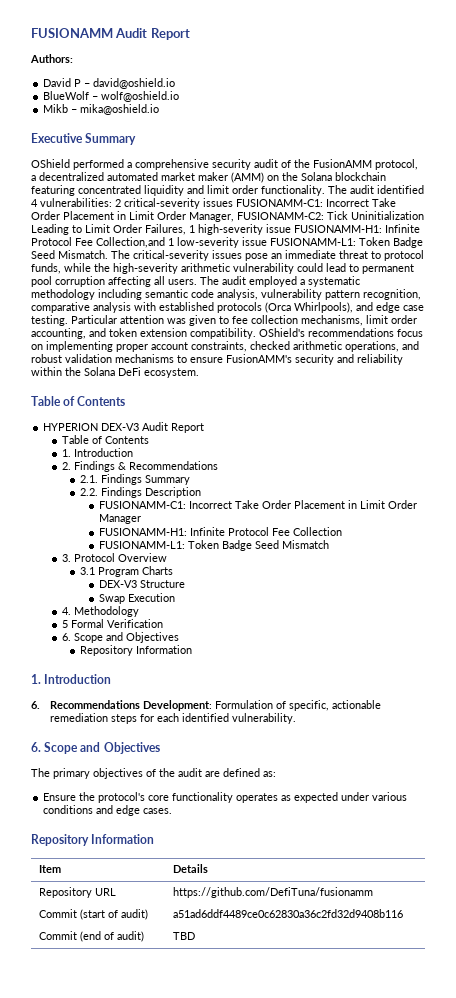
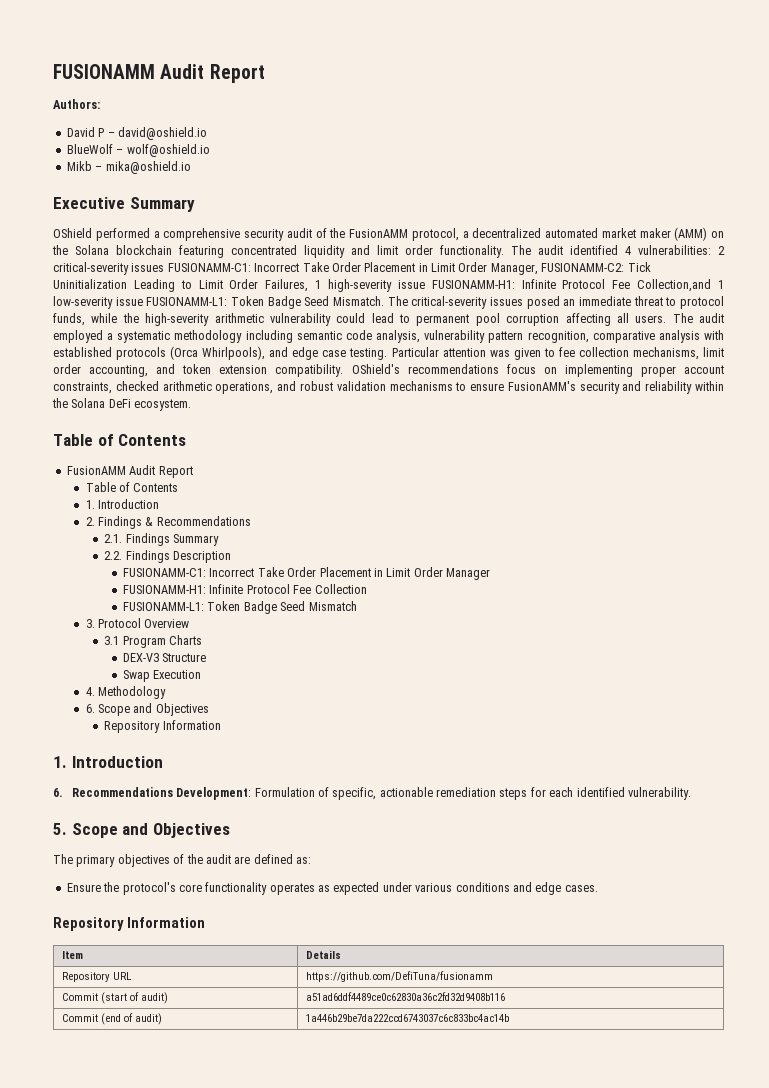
[245,253,268,261] pose -> [526,296,560,309] posed
[43,423,140,431] HYPERION DEX-V3 -> [66,466,126,475] FusionAMM
[61,619,163,628] // 5 Formal Verification -> (166, 692) none
[31,742,41,752] 6. -> [53,823,67,835] 5.
[173,932,196,940] TBD -> [305,1014,509,1022] 1a446b29be7da222ccd6743037c6c833bc4ac14b

